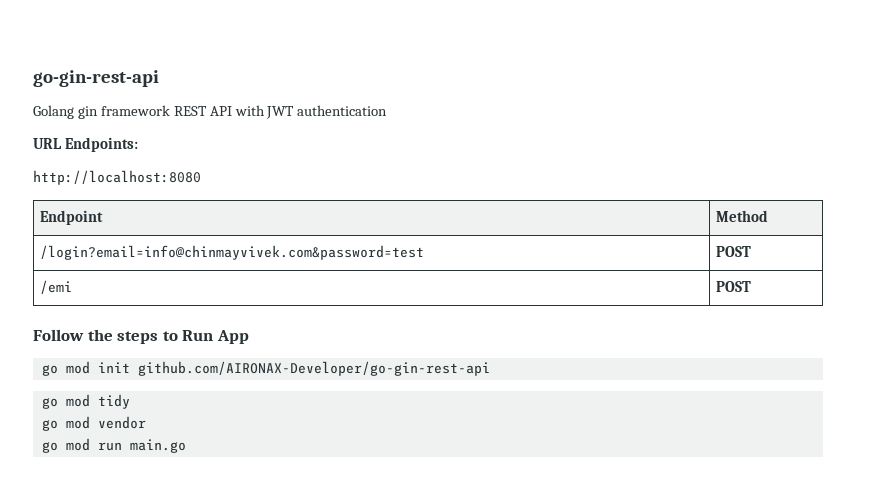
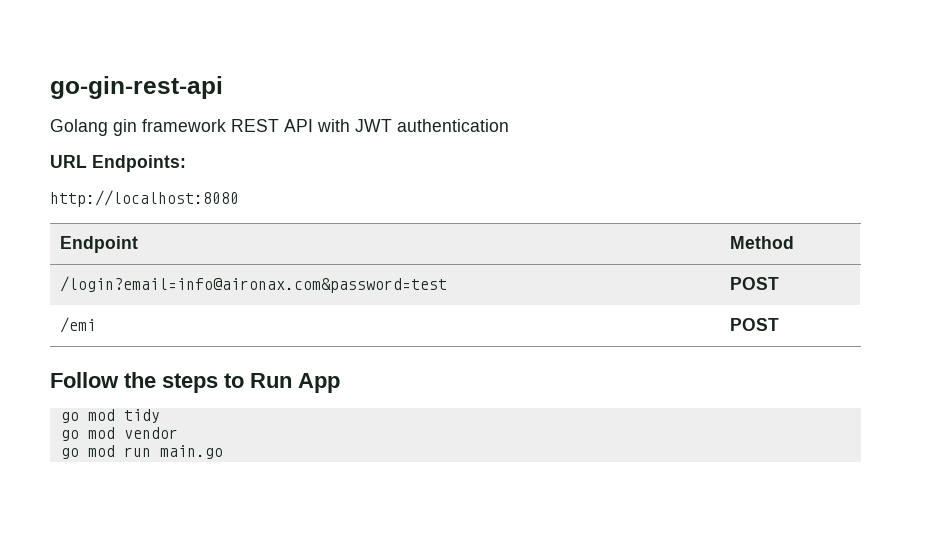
[39,245,424,260] /login?email=info@chinmayvivek.com&password=test -> [59,276,447,293] /login?email=info@aironax.com&password=test
[41,361,490,376] // go mod init github.com/AIRONAX-Developer/go-gin-rest-api -> (340, 383) none

